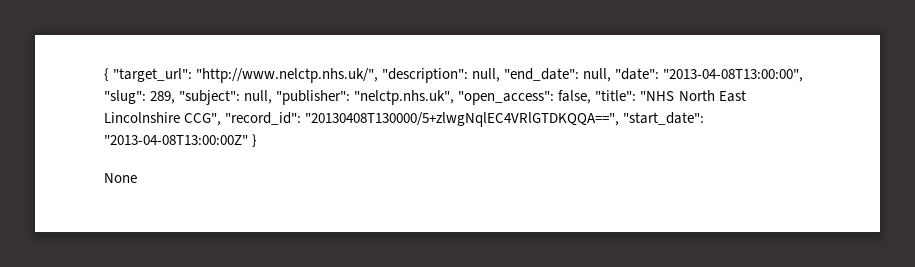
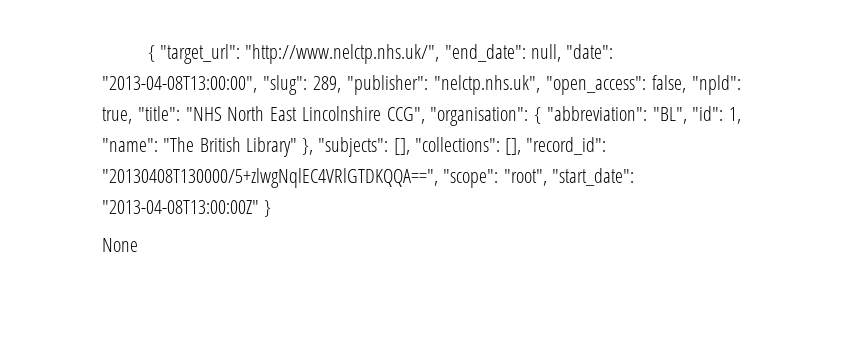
[382,68,501,83] "description": null, -> (440, 54) none
[179,90,273,105] "subject": null, -> (341, 84) none
(592, 97) none -> [692,75,741,95] [102,107,132,124] "npld": true,
[225,112,620,127] "record_id": "20130408T130000/5+zlwgNqlEC4VRlGTDKQQA==", -> [430,106,741,126] [102,137,607,157] [102,168,547,188] "organisation": { "abbreviation": "BL", "id": 1, "name": "The British Library" }, "subjects": [], "collections": [], "record_id": "20130408T130000/5+zlwgNqlEC4VRlGTDKQQA==", "scope": "root",

